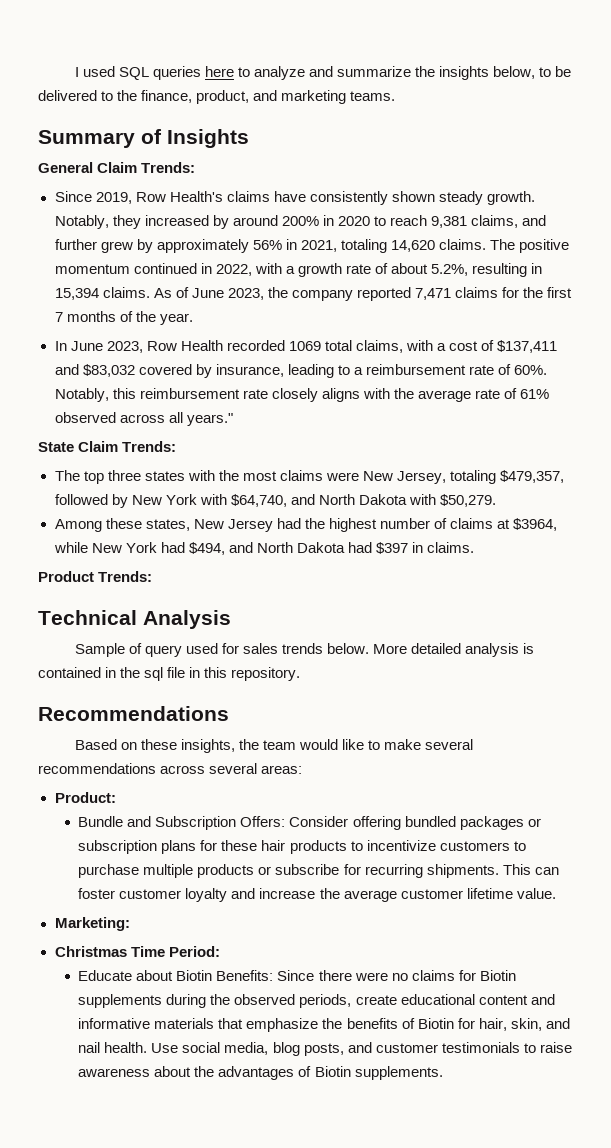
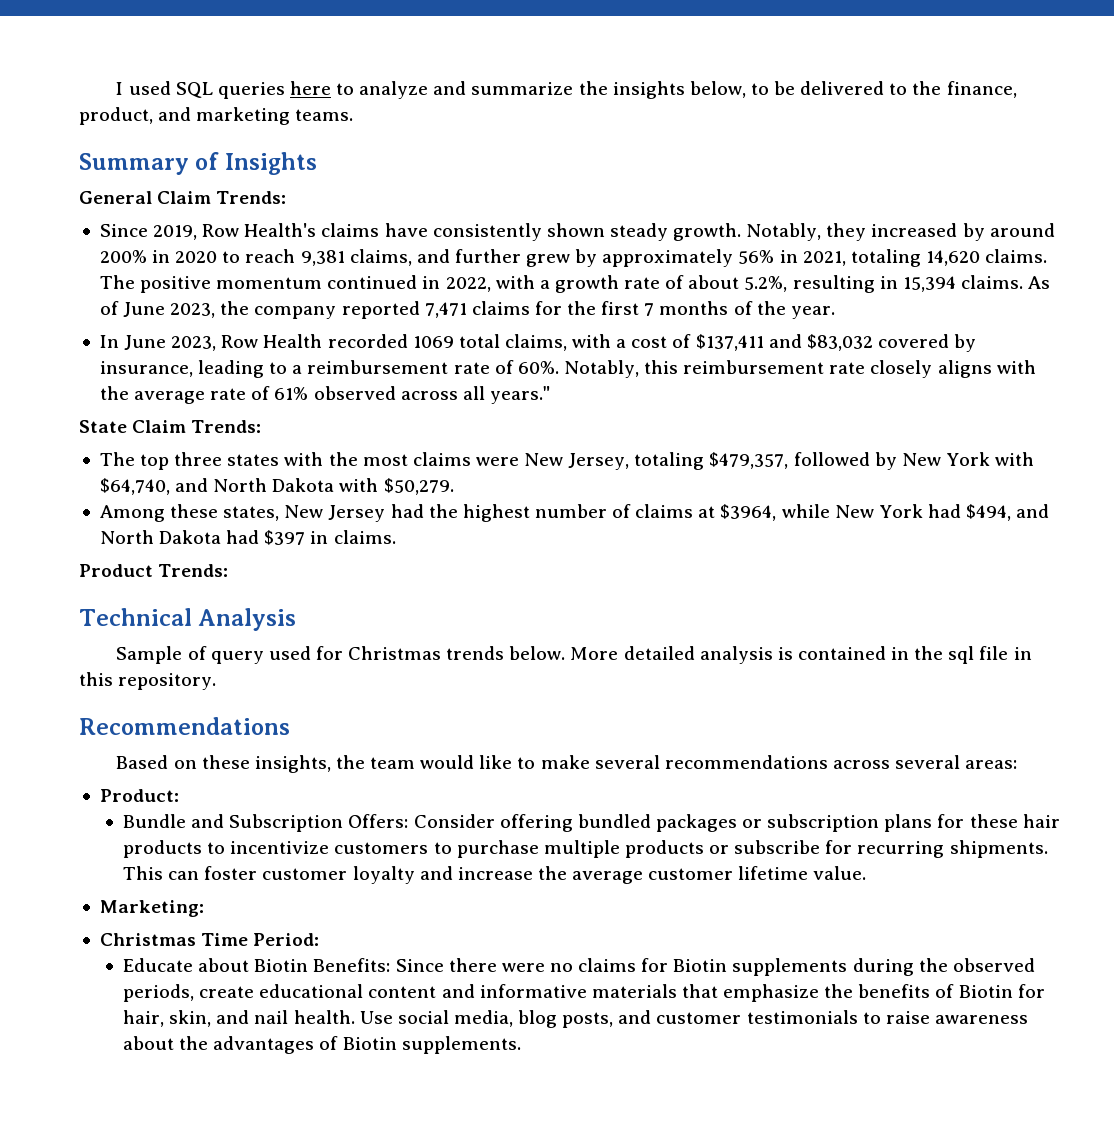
[242,643,278,654] sales -> [348,646,442,660] Christmas

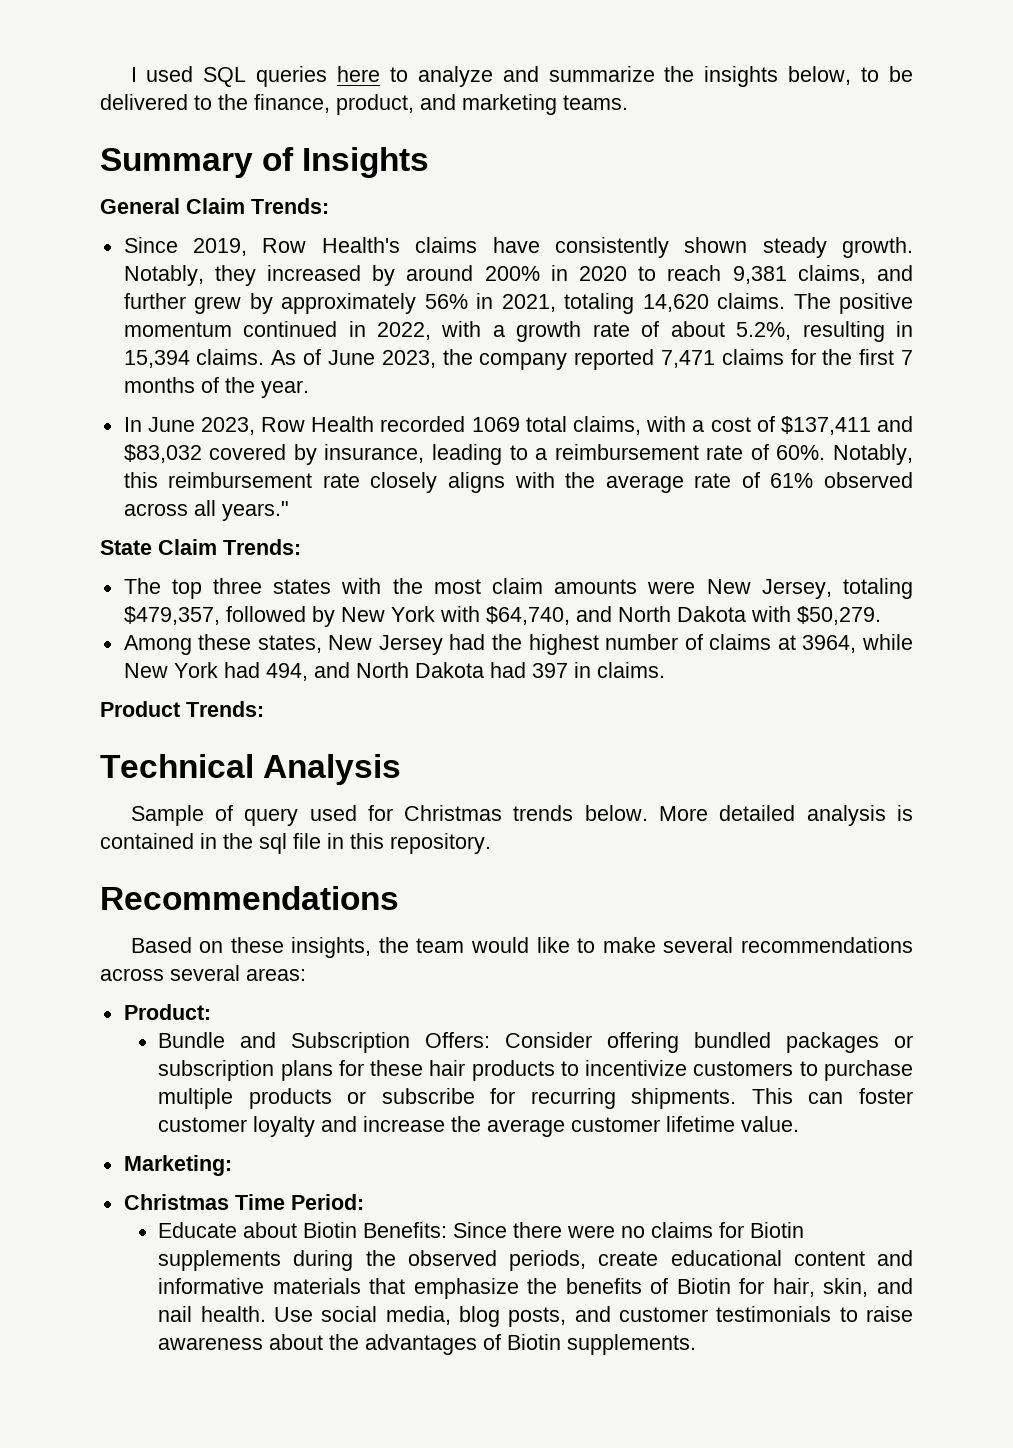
[412,452,471,466] claims -> [492,578,638,594] claim amounts
[720,504,777,521] $3964, -> [802,635,857,653] 3964,
[966,504,1012,521] $494, -> [265,663,308,681] 494,
[264,530,306,545] $397 -> [531,663,568,678] 397

